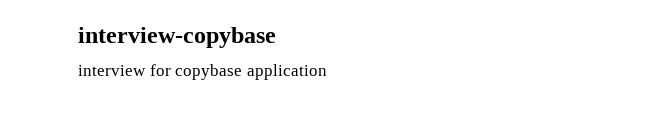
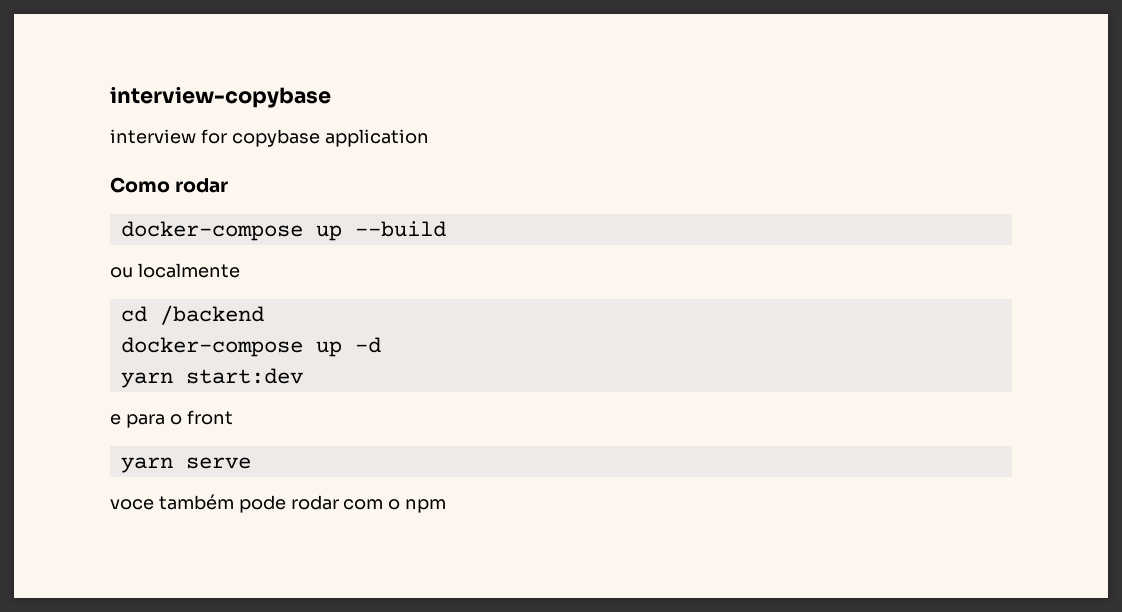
(327, 72) none -> [110,177,229,193] [120,221,446,241] [110,263,240,278] [120,305,264,325] [120,337,381,357] [120,368,303,388] [110,410,233,428] [120,457,251,473] [110,494,447,513] // Como rodar // docker-compose up --build // ou localmente // cd /backend // docker-compose up -d // yarn start:dev // e para o front // yarn serve // voce também pode rodar com o npm

